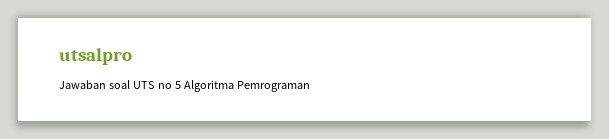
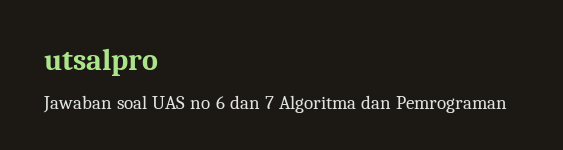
[132,80,234,92] UTS no 5 Algoritma -> [152,95,392,113] UAS no 6 dan 7 Algoritma dan

